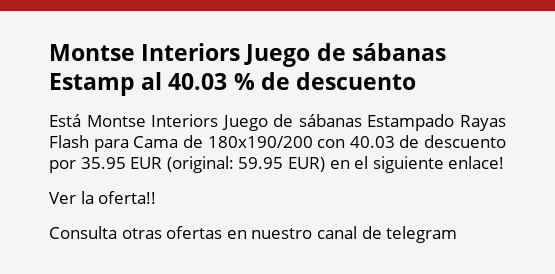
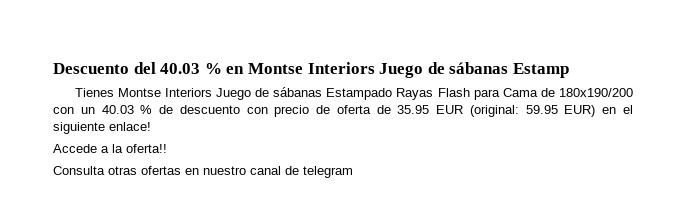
(49, 52) none -> [53,62,245,74] Descuento del 40.03 % en
[141,72,417,90] [49,114,81,127] al 40.03 % de descuento // Está -> [74,88,114,97] // Tienes
[349,135,506,148] [49,160,76,173] 40.03 de descuento por -> [80,105,391,117] un 40.03 % de descuento con precio de oferta de
[49,192,76,204] Ver -> [53,144,109,153] Accede a

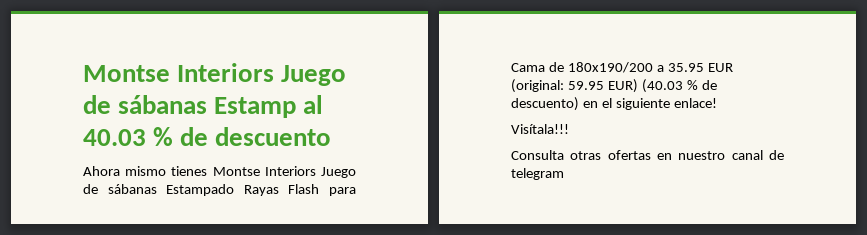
[53,62,245,74] Descuento del 40.03 % en -> (83, 73) none
[74,88,114,97] // Tienes -> [303,95,324,114] [83,127,332,146] [83,166,208,176] al 40.03 % de descuento // Ahora mismo tienes
[53,105,391,117] con un 40.03 % de descuento con precio de oferta de -> [656,65,664,72] a
(596, 111) none -> [641,79,717,93] [511,97,579,111] (40.03 % de descuento)
[53,144,167,153] Accede a la oferta!! -> [511,124,569,134] Visítala!!!

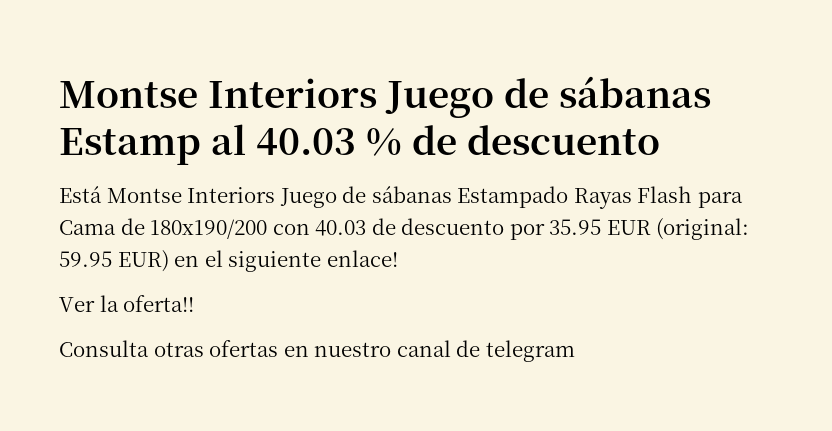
[83,166,208,176] Ahora mismo tienes -> [59,186,102,203] Está
[656,65,664,72] a -> [272,218,545,240] con 40.03 de descuento por
[641,79,717,93] [511,97,579,111] (40.03 % de descuento) -> (169, 261) none
[511,124,569,134] Visítala!!! -> [59,295,195,312] Ver la oferta!!

